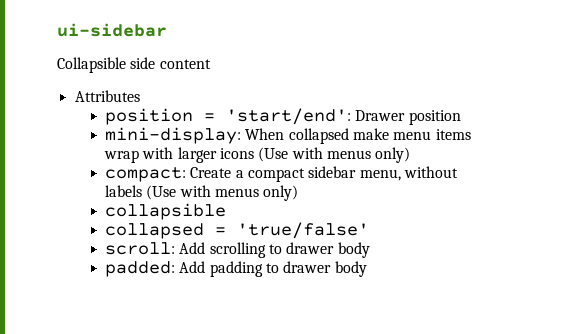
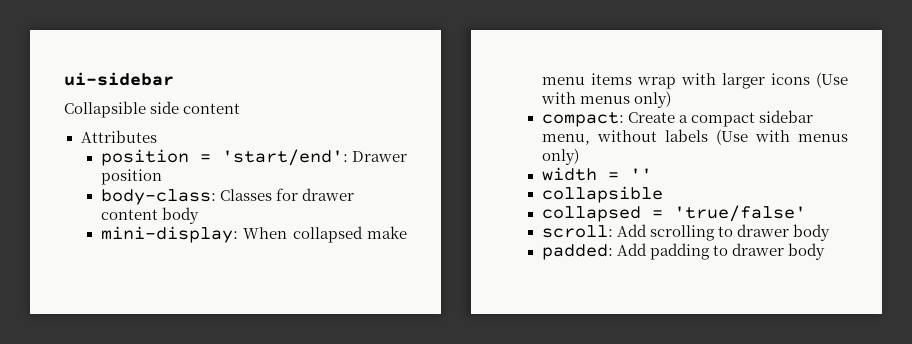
(461, 117) none -> [100,188,354,205] [100,207,199,224] // body-class: Classes for drawer content body
(299, 193) none -> [541,167,652,181] // width = ''

